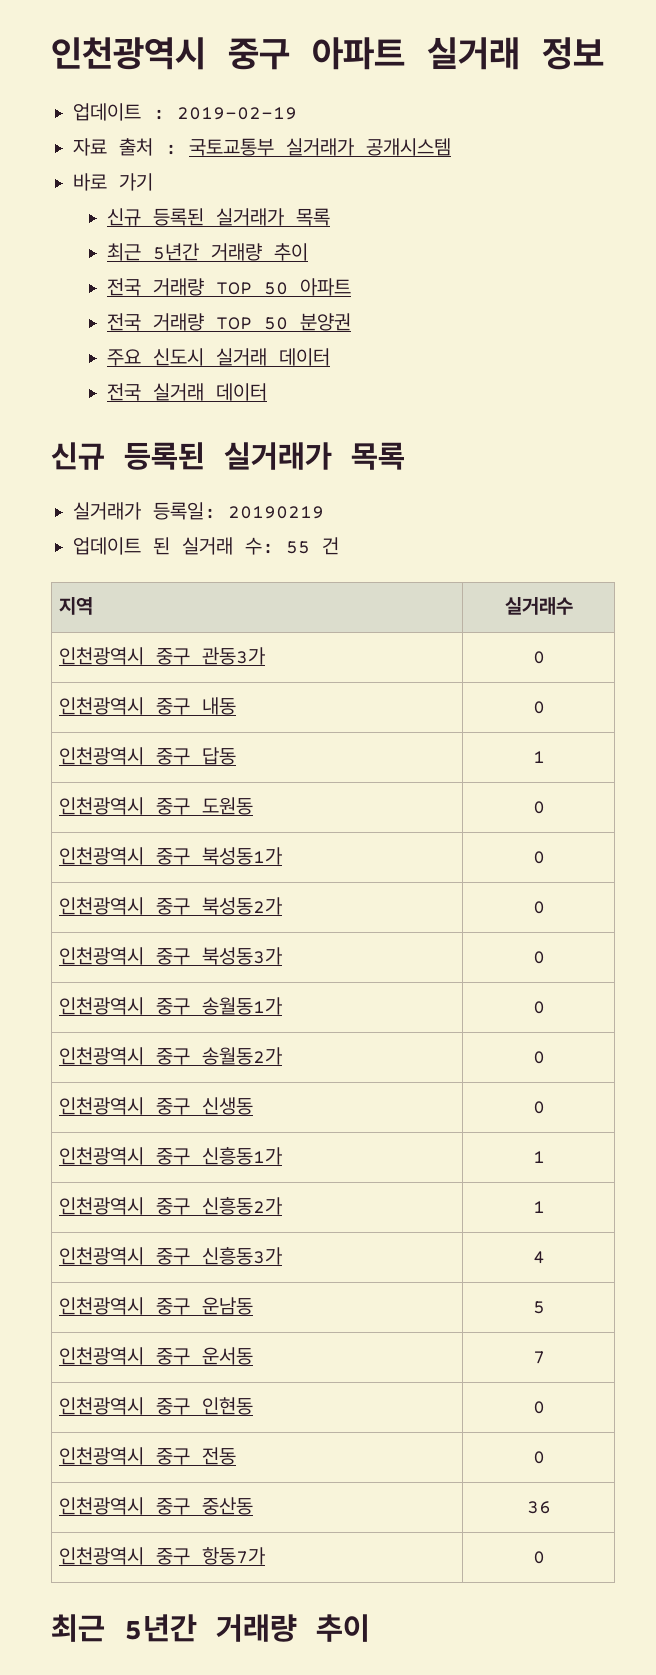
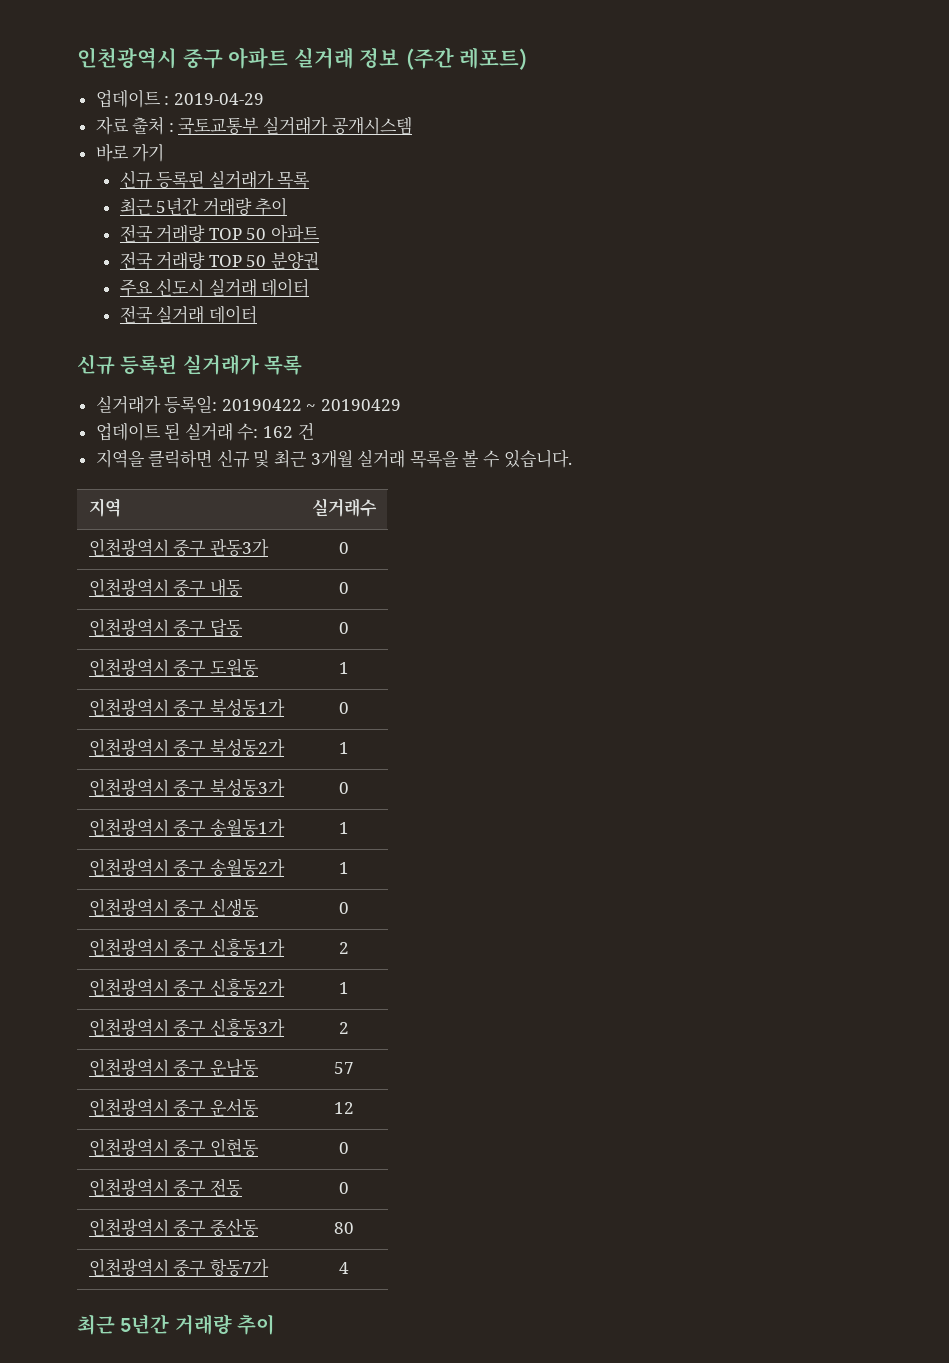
(604, 53) none -> [404,47,529,70] (주간 레포트)
[177,107,297,120] 2019-02-19 -> [173,93,264,105] 2019-04-29
[228,506,324,519] 20190219 -> [221,399,402,411] 20190422 ~ 20190429
[286,541,310,554] 55 -> [263,426,294,438] 162
(339, 546) none -> [95,449,572,468] // 지역을 클릭하면 신규 및 최근 3개월 실거래 목록을 볼 수 있습니다.
[532,751,545,763] 1 -> [338,622,349,634] 0
[532,801,545,814] 0 -> [338,662,349,674] 1
[532,901,545,914] 0 -> [338,742,349,754] 1
[532,1001,545,1014] 0 -> [338,822,349,834] 1
[532,1051,545,1064] 0 -> [338,862,349,874] 1
[532,1151,545,1163] 1 -> [338,942,349,954] 2
[532,1251,545,1264] 4 -> [338,1022,349,1034] 2
[532,1301,545,1314] 5 -> [333,1062,354,1074] 57
[532,1351,545,1364] 7 -> [333,1102,354,1114] 12
[526,1501,551,1514] 36 -> [333,1222,354,1234] 80
[532,1551,545,1564] 0 -> [338,1262,349,1274] 4

